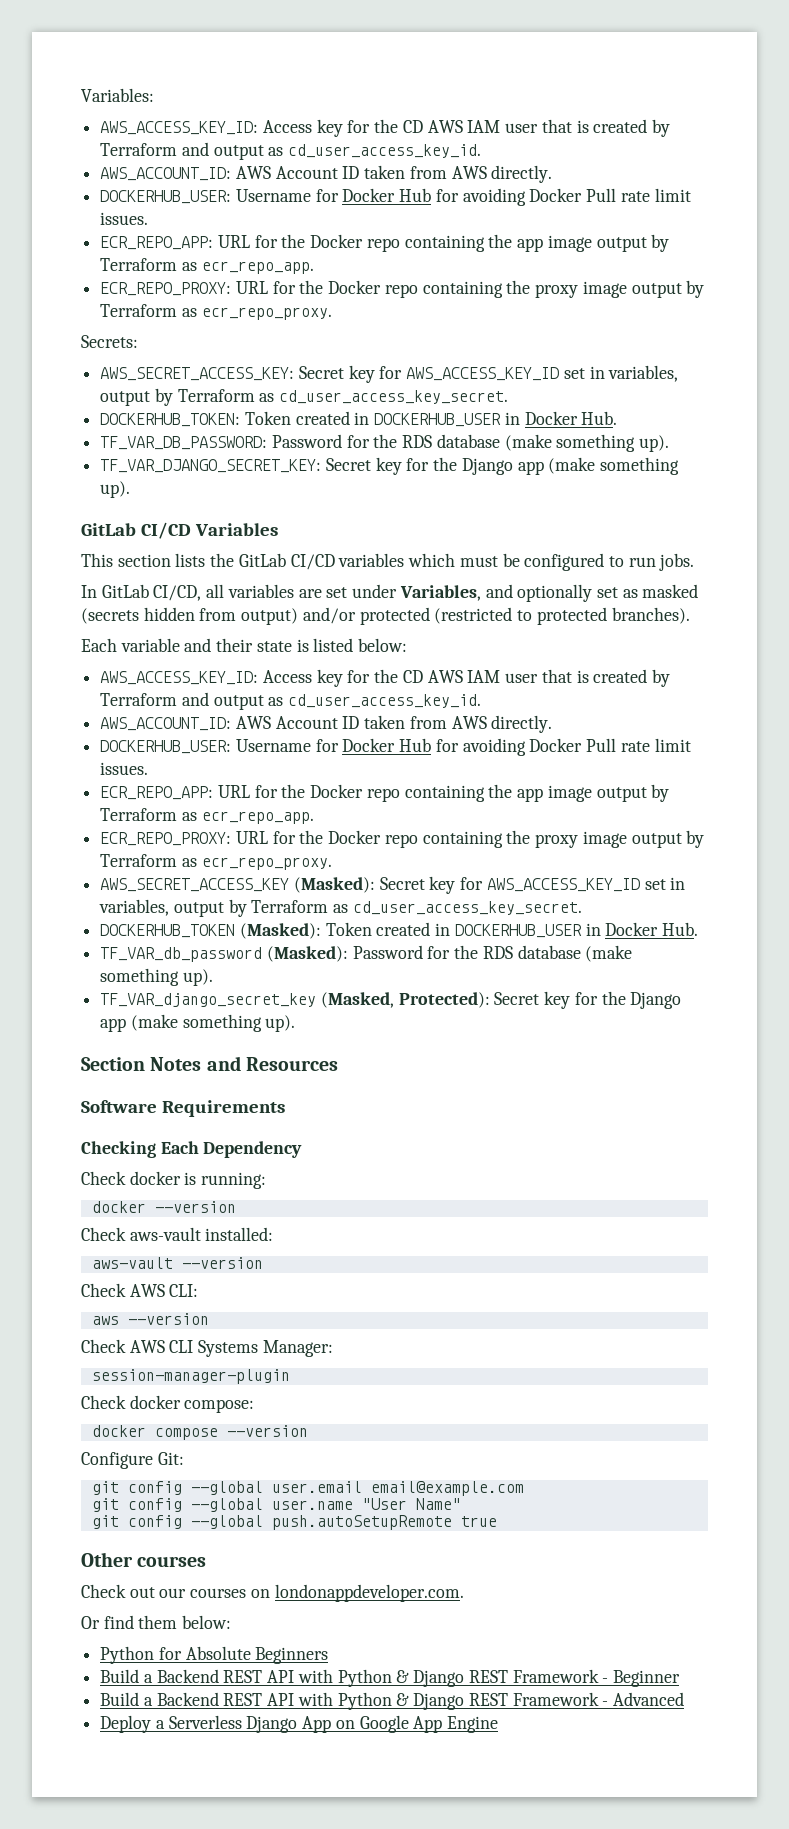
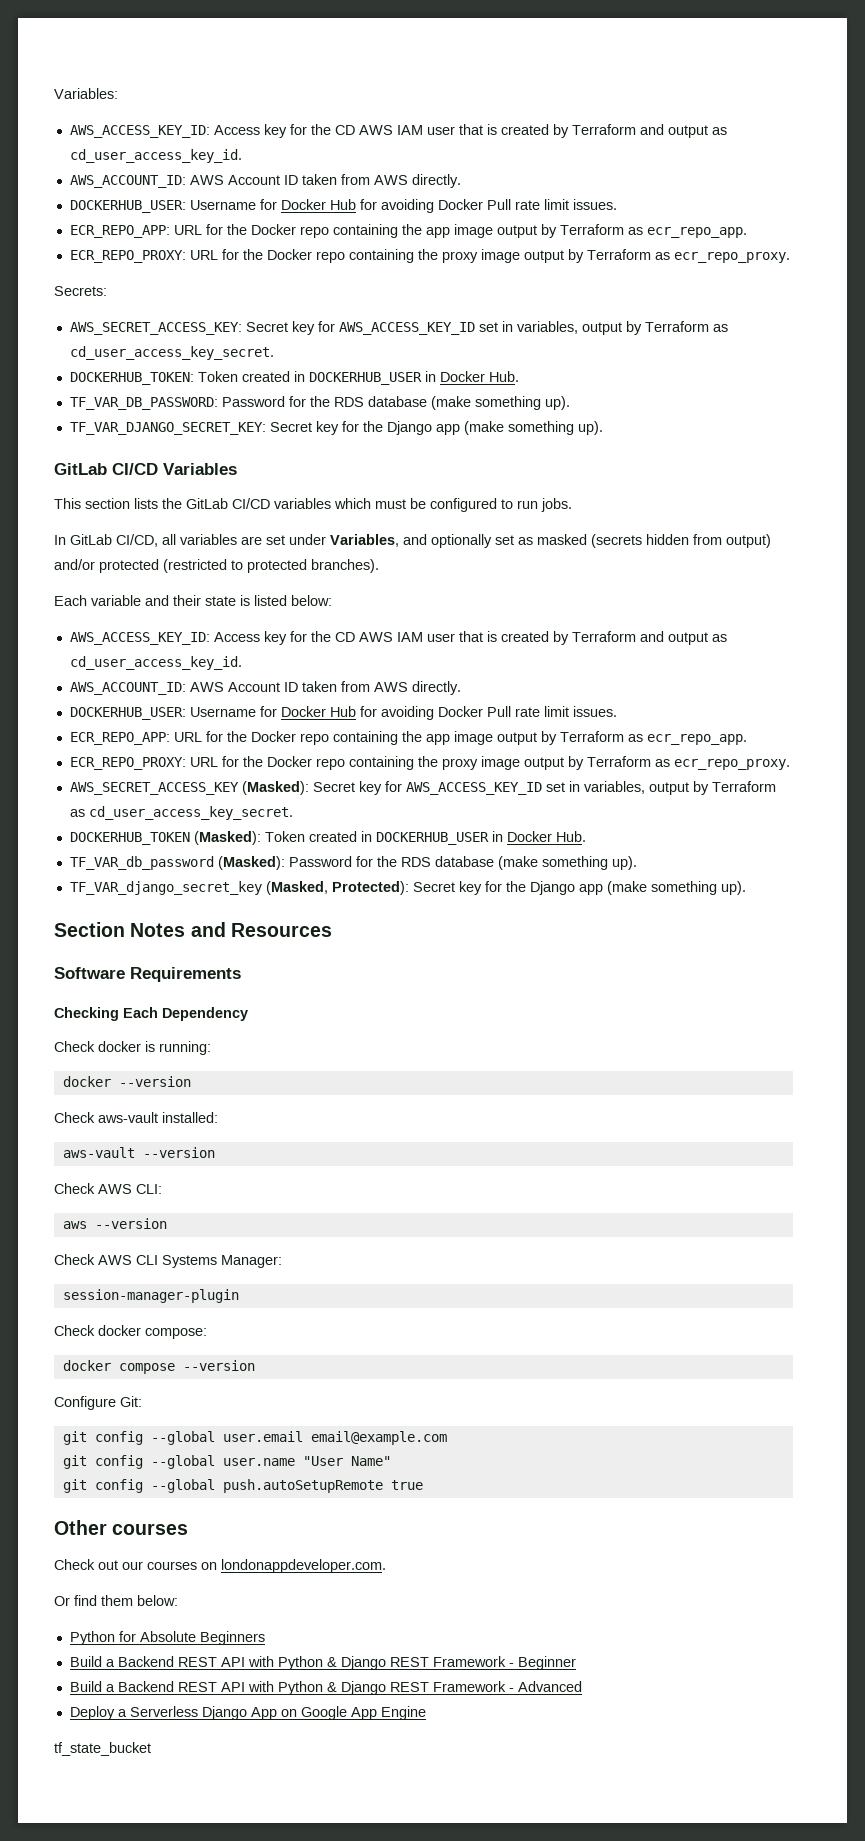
(499, 1724) none -> [54,1742,151,1756] // tf_state_bucket

